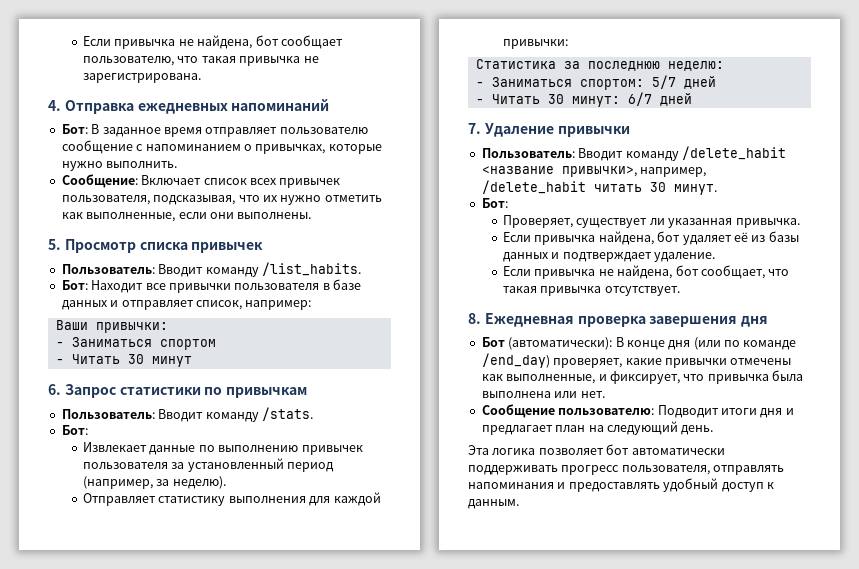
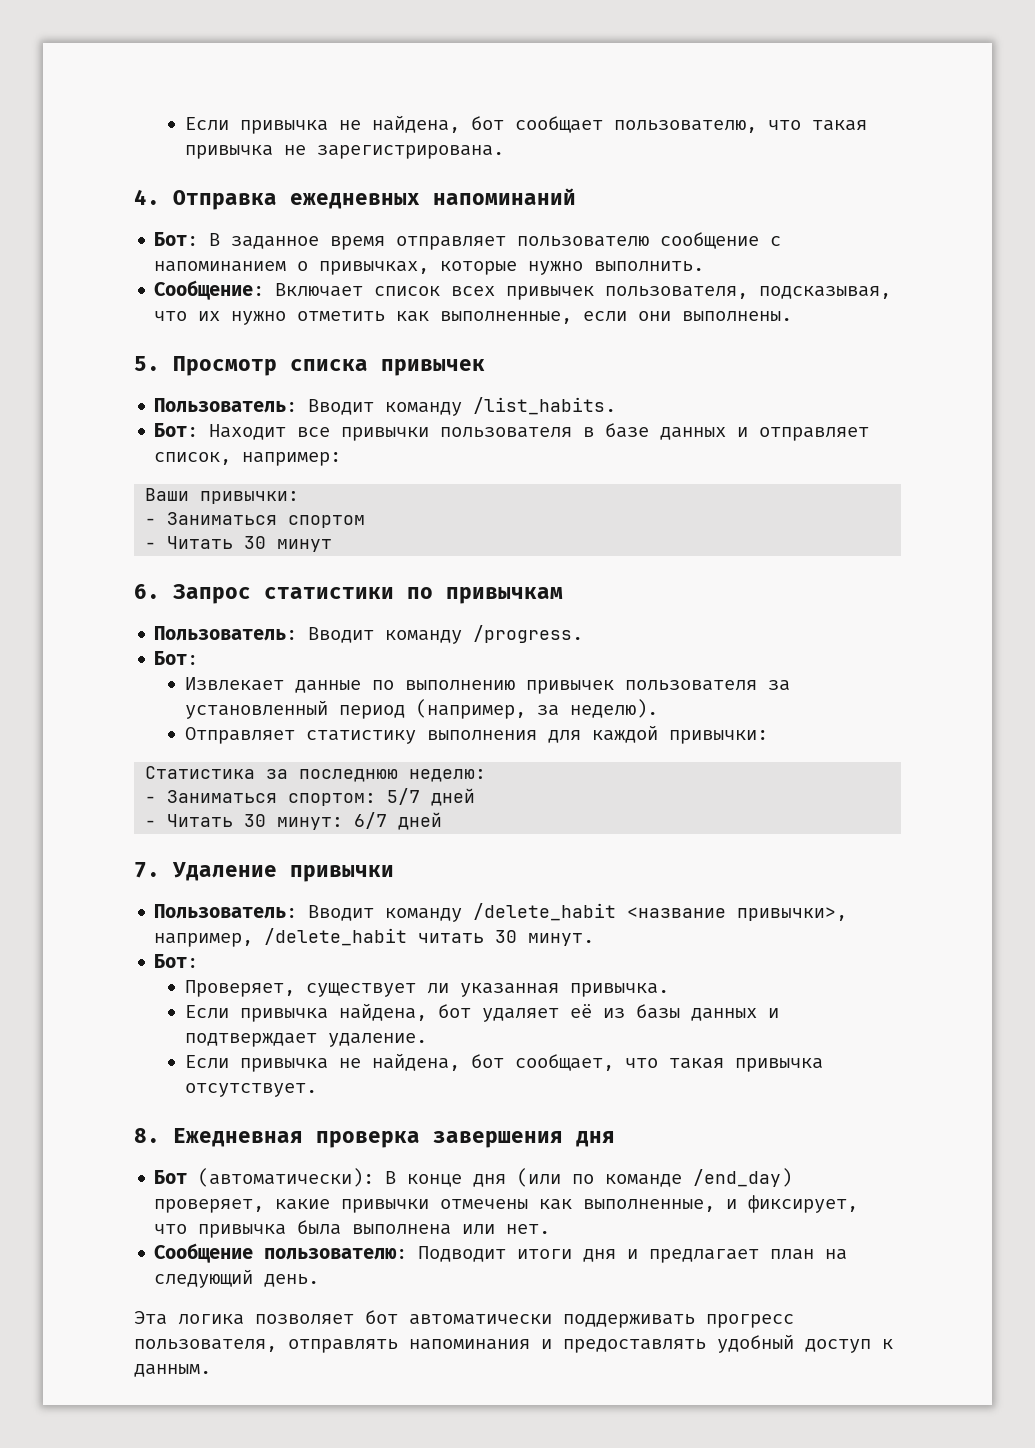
[261,407,313,421] /stats. -> [473,625,584,643] /progress.

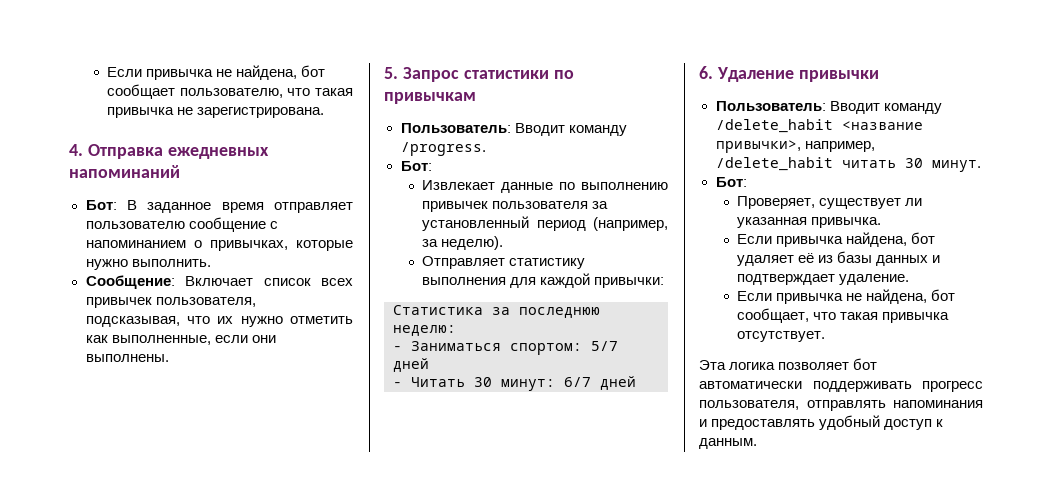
[173,356,485,376] [154,397,617,416] [154,423,870,441] [154,452,342,466] [145,488,300,504] [145,512,366,528] [145,536,333,552] [134,584,160,599] Просмотр списка привычек // Пользователь: Вводит команду /list_habits. // Бот: Находит все привычки пользователя в базе данных и отправляет список, например: // Ваши привычки: // - Заниматься спортом // - Читать 30 минут // 6. -> (398, 73) none
[134,862,160,878] 7. -> [699,66,713,79] 6.
[134,1128,615,1148] [154,1168,793,1187] [154,1195,859,1213] [154,1220,551,1238] [154,1243,848,1263] [154,1269,320,1288] // 8. Ежедневная проверка завершения дня // Бот (автоматически): В конце дня (или по команде /end_day) проверяет, какие привычки отмечены как выполненные, и фиксирует, что привычка была выполнена или нет. // Сообщение пользователю: Подводит итоги дня и предлагает план на следующий день. -> (826, 336) none

